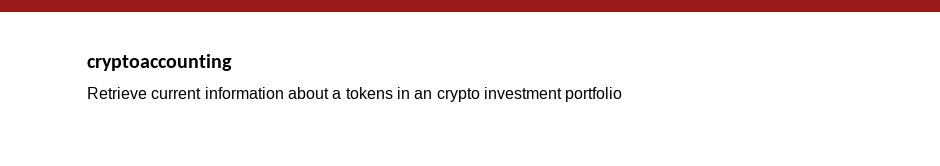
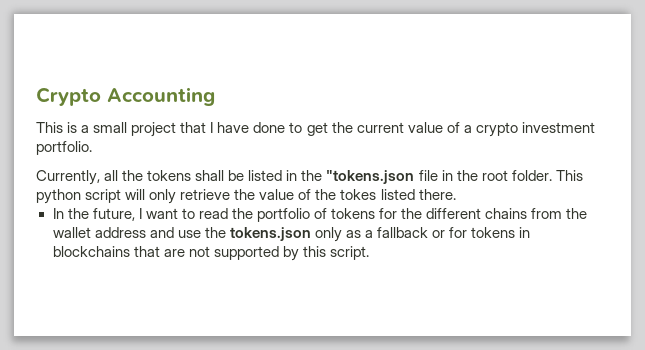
[87,54,232,71] [87,87,623,102] cryptoaccounting // Retrieve current information about a tokens in an crypto investment portfolio -> [36,87,215,106] [36,122,595,137] [36,141,92,155] [36,170,583,185] [36,189,456,204] [52,208,588,222] [52,227,531,242] [52,246,369,261] Crypto Accounting // This is a small project that I have done to get the current value of a crypto investment portfolio. // Currently, all the tokens shall be listed in the "tokens.json file in the root folder. This python script will only retrieve the value of the tokes listed there. // In the future, I want to read the portfolio of tokens for the different chains from the wallet address and use the tokens.json only as a fallback or for tokens in blockchains that are not supported by this script.

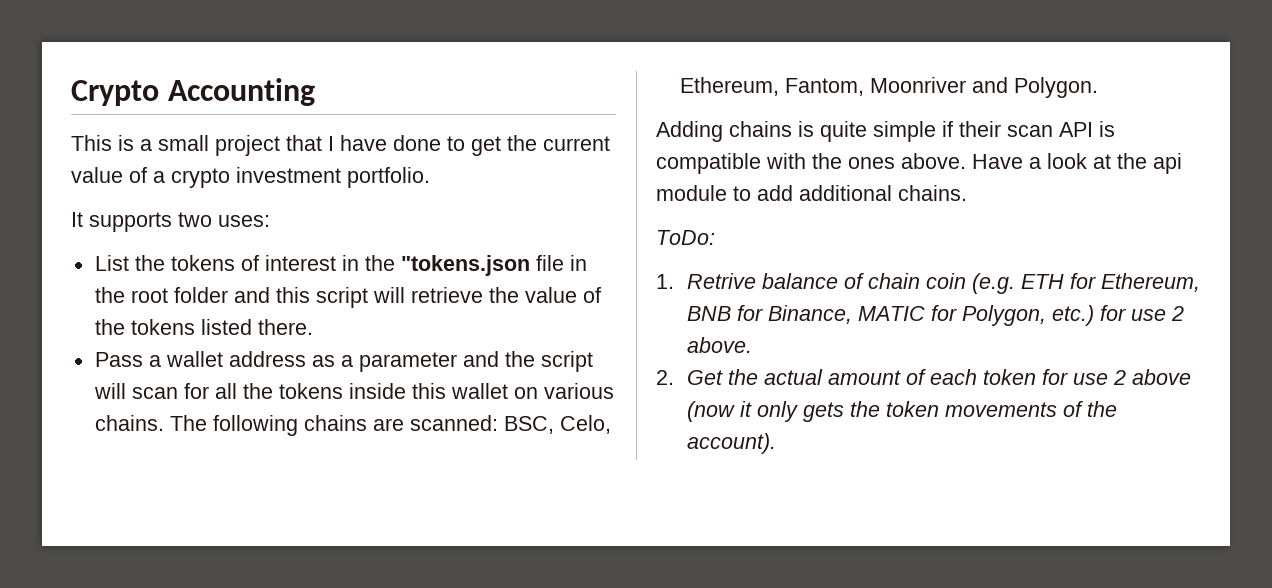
[36,170,283,185] Currently, all the tokens shall be listed -> [71,212,270,232] [94,255,336,271] It supports two uses: // List the tokens of interest
[511,170,583,181] [36,189,177,204] folder. This python script will only -> [173,287,405,308] folder and this script will
[340,189,377,200] tokes -> [130,319,195,335] tokens
[52,208,588,222] [52,227,531,242] [52,246,369,261] In the future, I want to read the portfolio of tokens for the different chains from the wallet address and use the tokens.json only as a fallback or for tokens in blockchains that are not supported by this script. -> [94,351,593,372] [93,383,614,399] [94,415,611,436] [679,77,1098,98] [656,121,1115,142] [656,153,1182,174] [656,185,967,201] [656,230,715,245] [656,273,1200,294] [686,305,1184,326] [686,337,752,353] [656,369,1191,385] [686,401,1117,422] [686,433,776,454] Pass a wallet address as a parameter and the script will scan for all the tokens inside this wallet on various chains. The following chains are scanned: BSC, Celo, Ethereum, Fantom, Moonriver and Polygon. // Adding chains is quite simple if their scan API is compatible with the ones above. Have a look at the api module to add additional chains. // ToDo: // 1. Retrive balance of chain coin (e.g. ETH for Ethereum, BNB for Binance, MATIC for Polygon, etc.) for use 2 above. // 2. Get the actual amount of each token for use 2 above (now it only gets the token movements of the account).

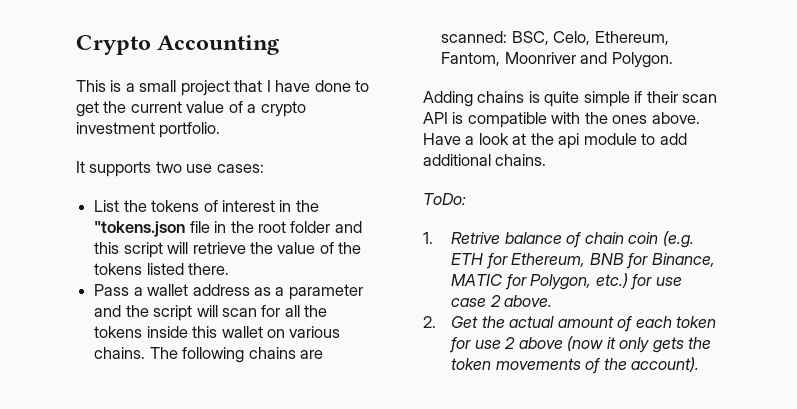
[218,215,270,227] uses: -> [186,164,264,173] use cases:
(1166, 315) none -> [451,298,487,307] case

